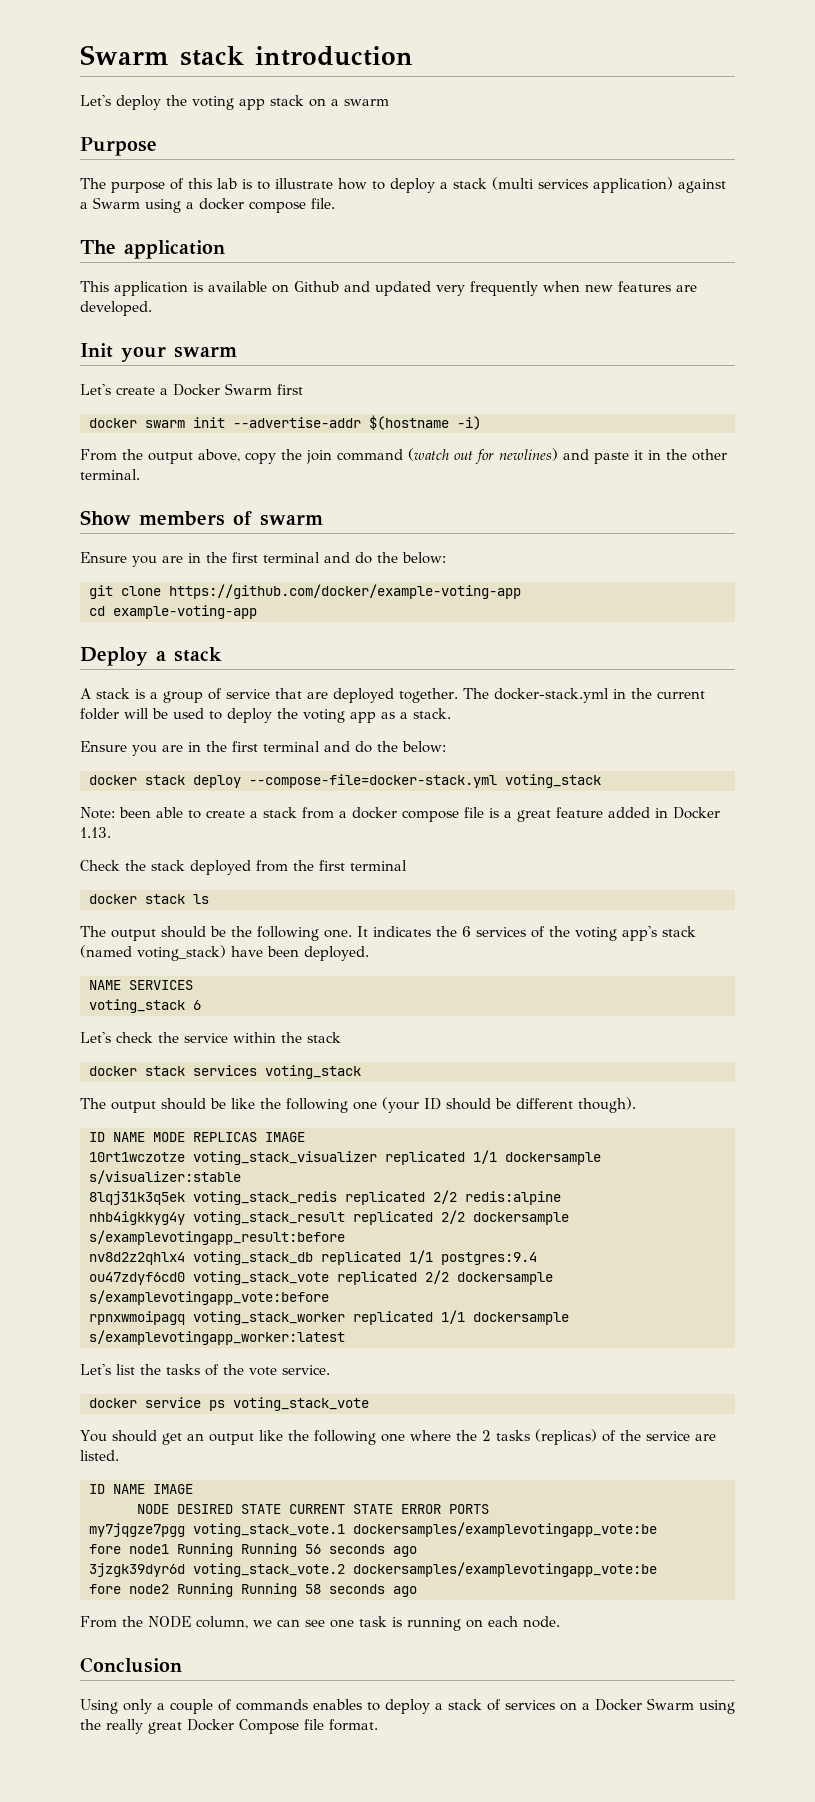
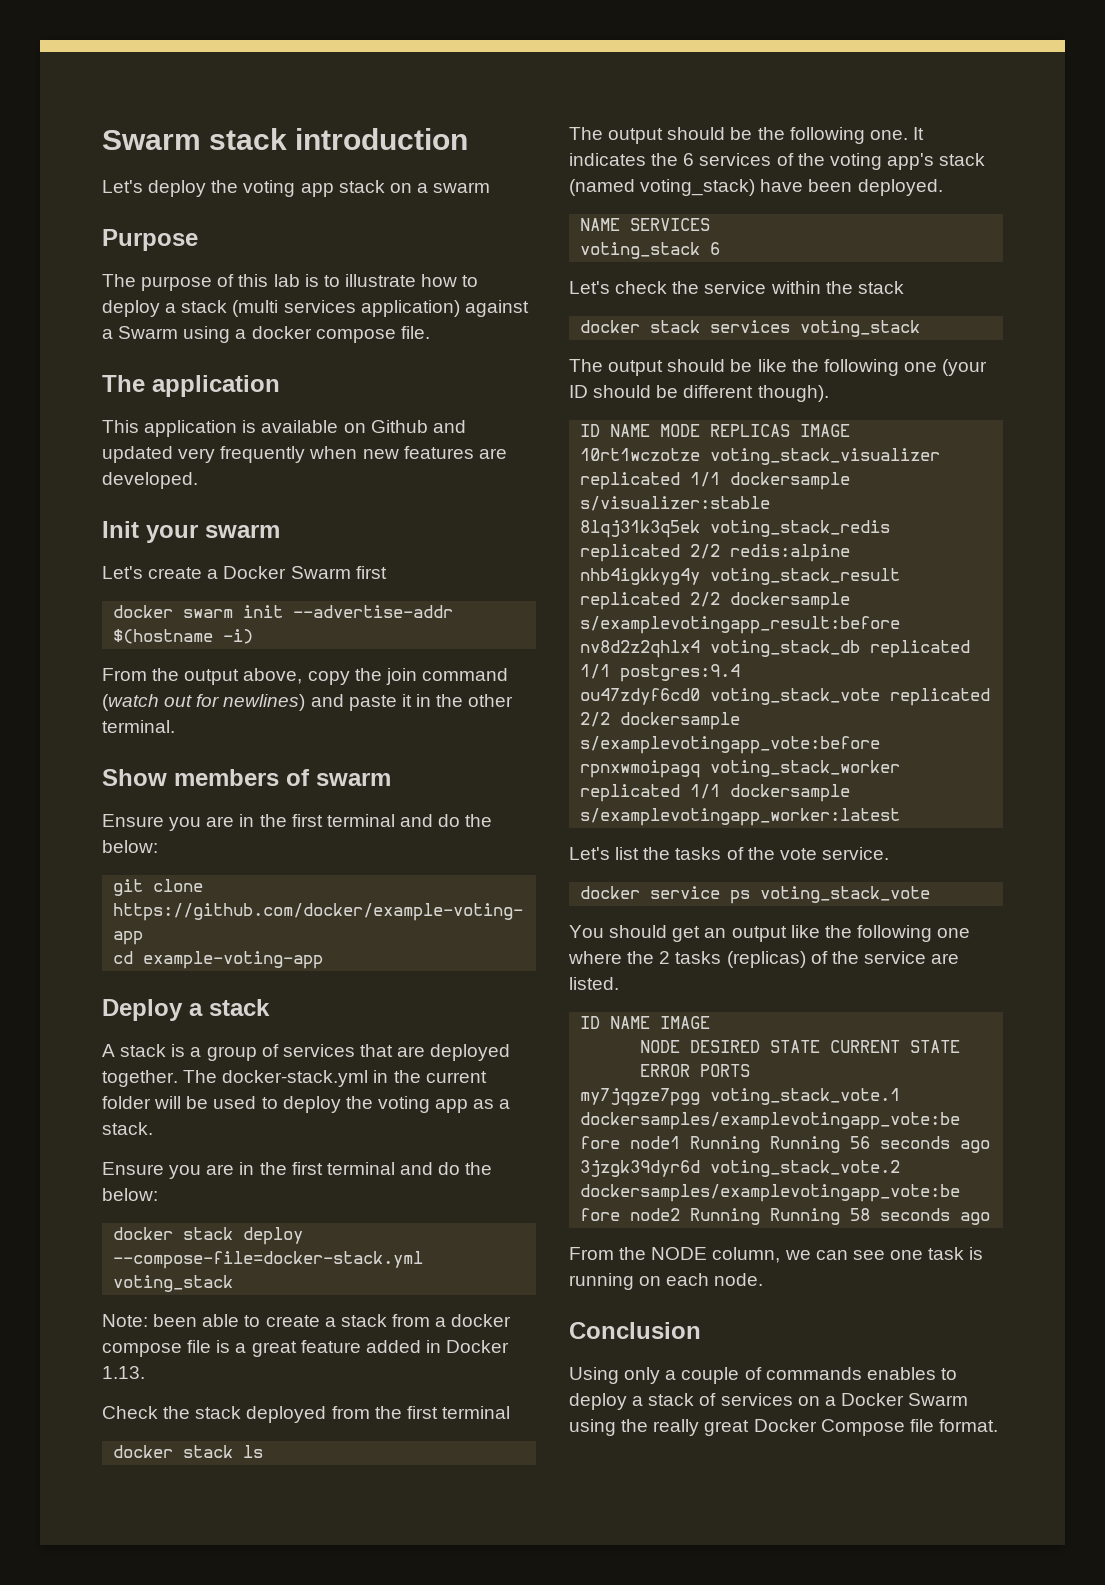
[226,689,270,699] service -> [282,1044,355,1057] services

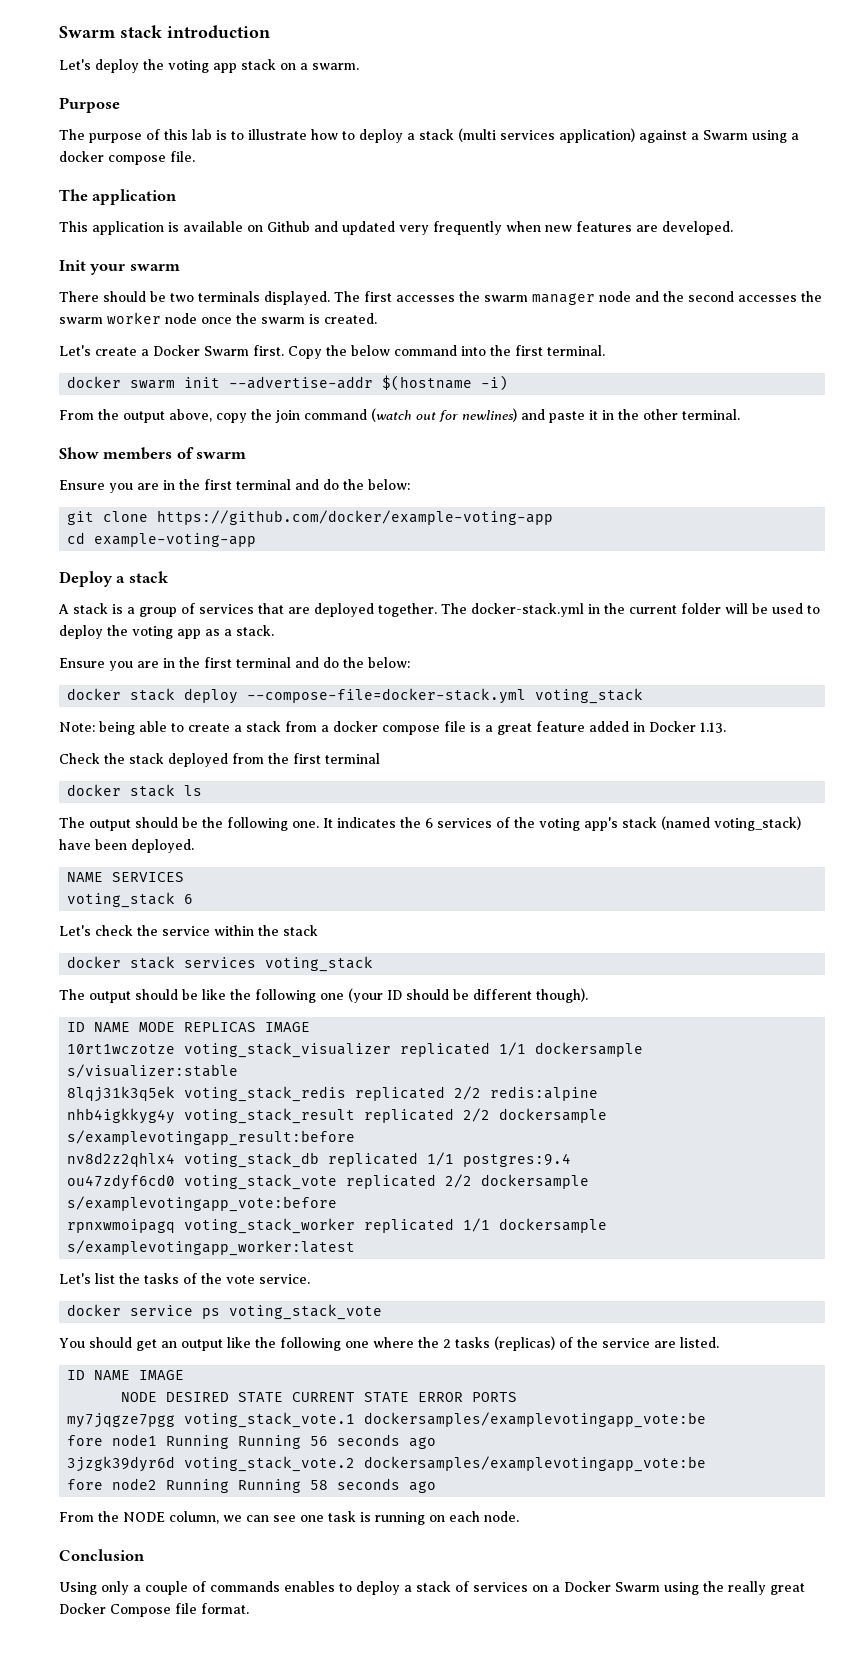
[433,182,491,193] swarm -> [312,63,359,70] swarm.
(280, 531) none -> [59,291,822,305] [59,312,377,324] // There should be two terminals displayed. The first accesses the swarm manager node and the second accesses the swarm worker node once the swarm is created.
[355,566,387,579] first -> [253,345,605,359] first. Copy the below command into the first terminal.
[153,1314,198,1327] been -> [99,721,135,735] being

